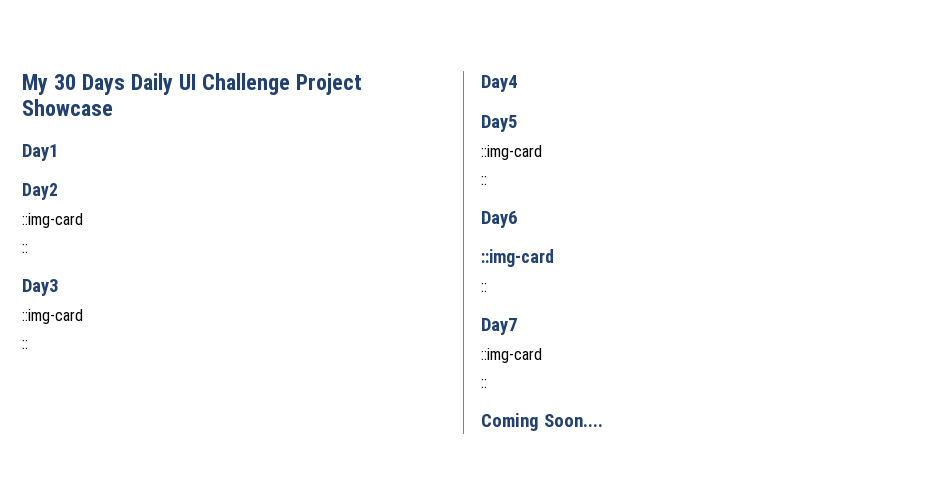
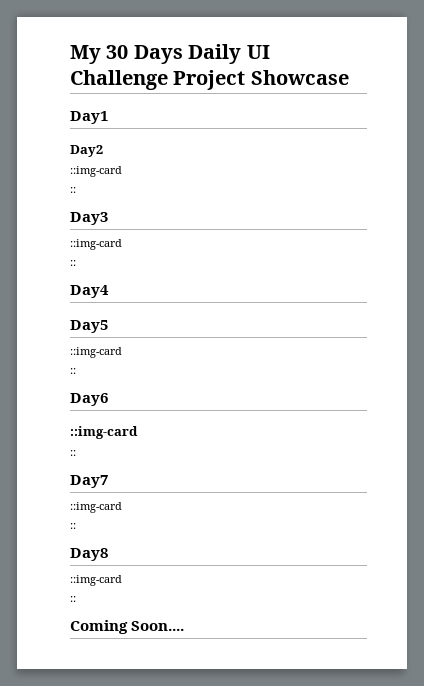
(487, 383) none -> [70,548,108,561] [70,575,122,586] [70,596,76,602] // Day8 // ::img-card // ::

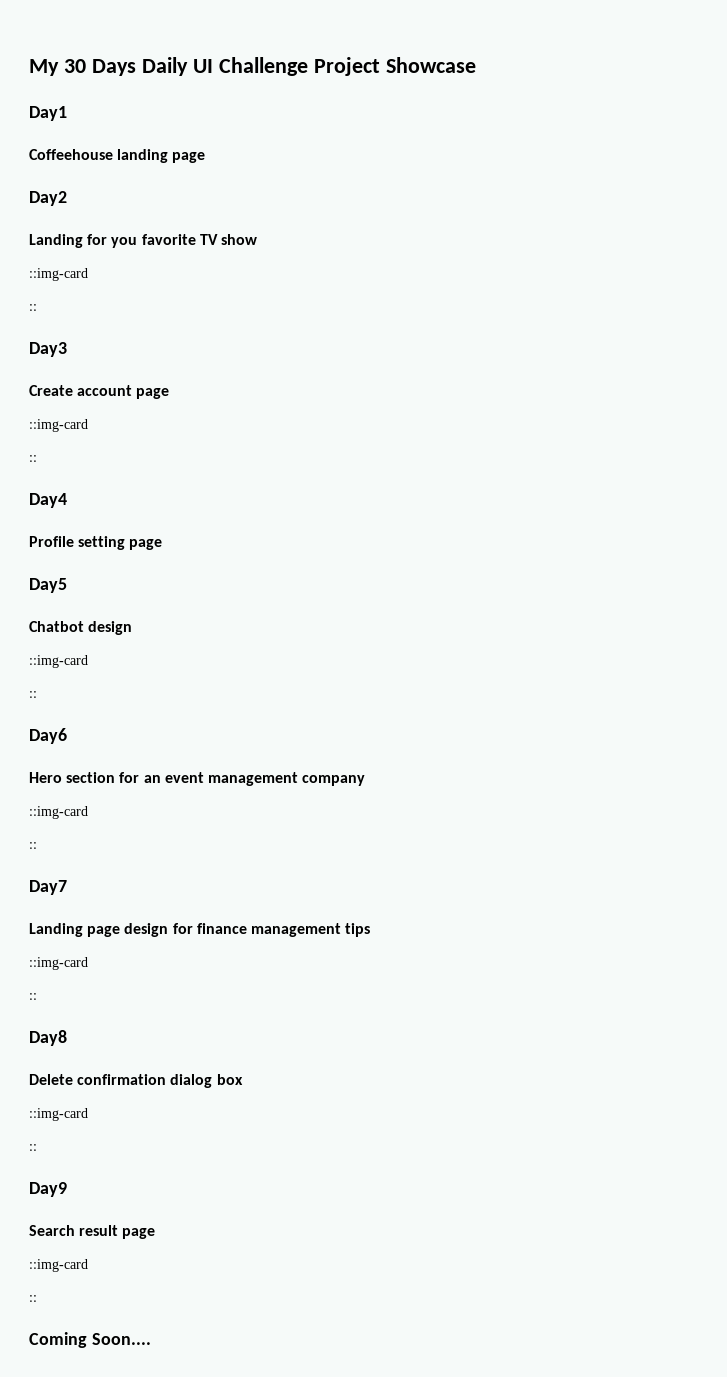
[70,145,103,157] Day2 -> [29,149,206,163] [29,191,67,206] [29,234,257,248] Coffeehouse landing page // Day2 // Landing for you favorite TV show
(108, 218) none -> [29,385,170,399] // Create account page
(109, 291) none -> [29,536,163,550] // Profile setting page
(108, 326) none -> [29,621,133,635] // Chatbot design
[70,426,138,439] [70,450,76,456] [70,475,108,488] [70,502,122,513] [70,523,76,529] [70,548,108,561] ::img-card // :: // Day7 // ::img-card // :: // Day8 -> [29,772,366,786] [29,806,88,819] [29,842,37,849] [29,880,67,895] [29,923,371,937] [29,957,88,970] [29,993,37,1000] [29,1030,67,1046] [29,1074,243,1088] [29,1108,88,1121] [29,1144,37,1151] [29,1182,67,1197] [29,1225,156,1239] Hero section for an event management company // ::img-card // :: // Day7 // Landing page design for finance management tips // ::img-card // :: // Day8 // Delete confirmation dialog box // ::img-card // :: // Day9 // Search result page

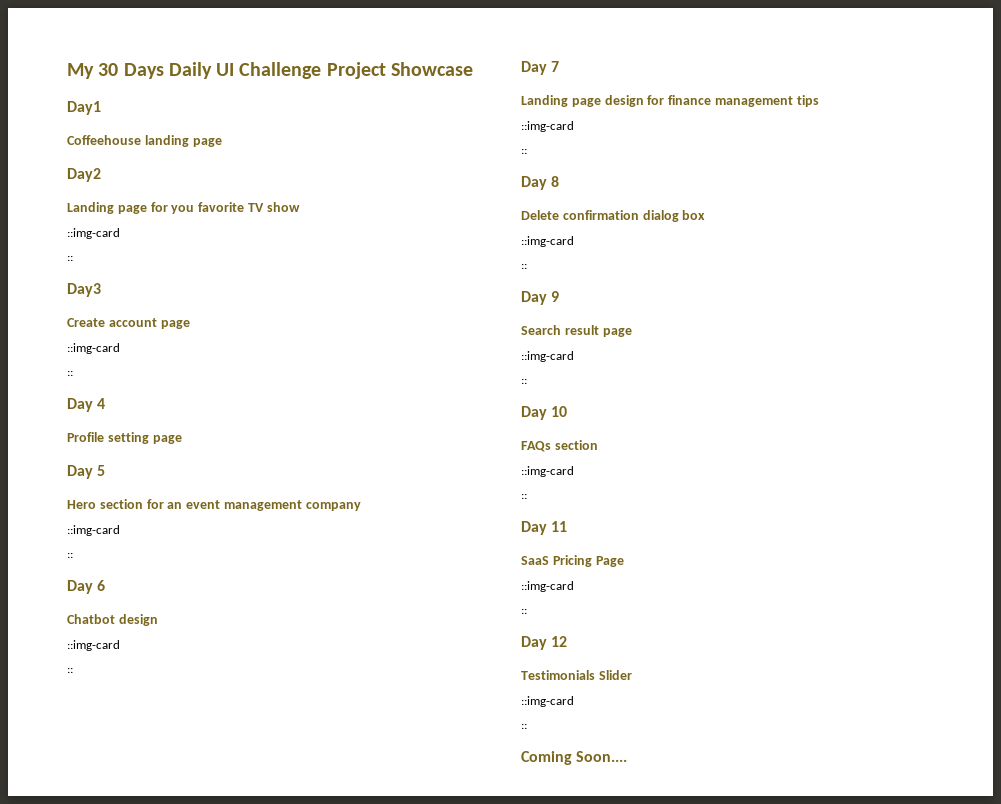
(83, 241) none -> [117,205,147,214] page
[29,493,67,508] Day4 -> [67,398,106,412] Day 4
[29,578,67,593] [29,621,133,635] [29,655,88,668] [29,691,37,698] [29,728,67,744] Day5 // Chatbot design // ::img-card // :: // Day6 -> [67,465,106,479] Day 5
[29,880,67,895] Day7 -> [67,580,106,594] [67,614,158,626] [67,640,120,651] [67,668,73,673] [521,61,560,75] Day 6 // Chatbot design // ::img-card // :: // Day 7
[29,1030,67,1046] Day8 -> [521,176,560,190] Day 8
[29,1182,67,1197] Day9 -> [521,291,560,305] Day 9
(37, 1298) none -> [521,406,568,420] [521,440,598,452] [521,466,574,477] [521,494,527,499] [521,521,568,535] [521,555,624,567] [521,581,574,592] [521,609,527,614] [521,636,568,650] [521,670,632,680] [521,696,574,707] [521,724,527,729] // Day 10 // FAQs section // ::img-card // :: // Day 11 // SaaS Pricing Page // ::img-card // :: // Day 12 // Testimonials Slider // ::img-card // ::

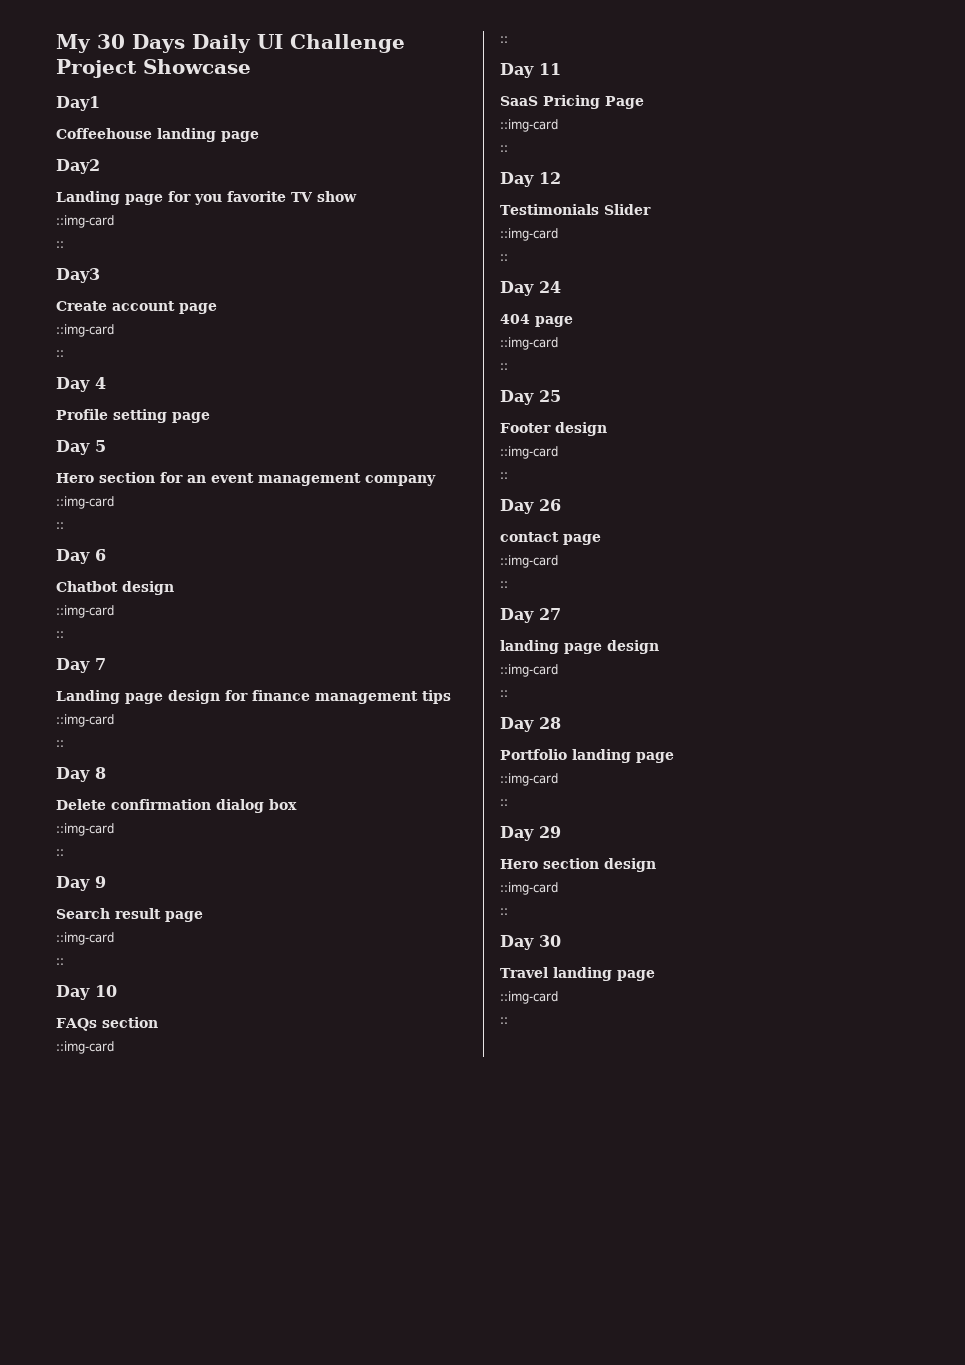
[521,751,628,765] Coming Soon.... -> [500,281,561,296] [500,314,573,327] [500,337,558,350] [500,363,508,370] [500,390,561,405] [500,422,607,436] [500,446,558,459] [500,472,508,479] [500,499,561,514] [500,532,601,545] [500,555,558,568] [500,581,508,588] [500,608,561,623] [500,640,659,654] [500,664,558,677] [500,690,508,697] [500,717,561,732] [500,749,674,763] [500,773,558,786] [500,799,508,806] [500,826,561,841] [500,858,656,872] [500,882,558,895] [500,908,508,915] [500,935,561,950] [500,967,655,981] [500,991,558,1004] [500,1017,508,1024] Day 24 // 404 page // ::img-card // :: // Day 25 // Footer design // ::img-card // :: // Day 26 // contact page // ::img-card // :: // Day 27 // landing page design // ::img-card // :: // Day 28 // Portfolio landing page // ::img-card // :: // Day 29 // Hero section design // ::img-card // :: // Day 30 // Travel landing page // ::img-card // ::

